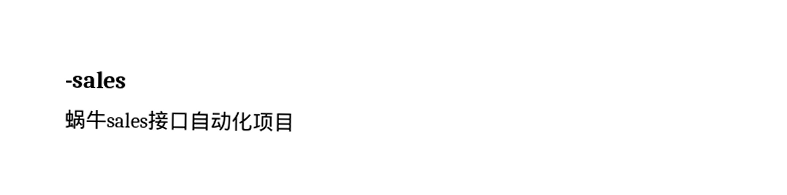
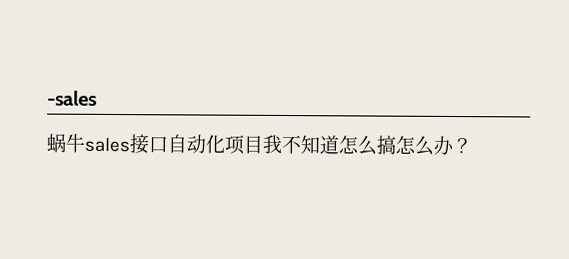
(295, 122) none -> [262,134,472,156] 我不知道怎么搞怎么办？

